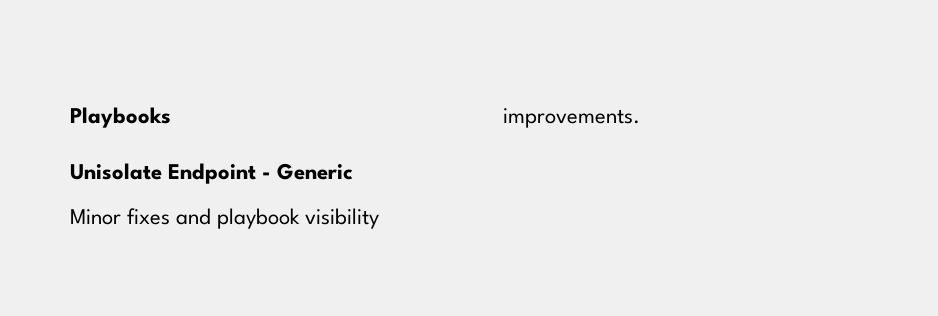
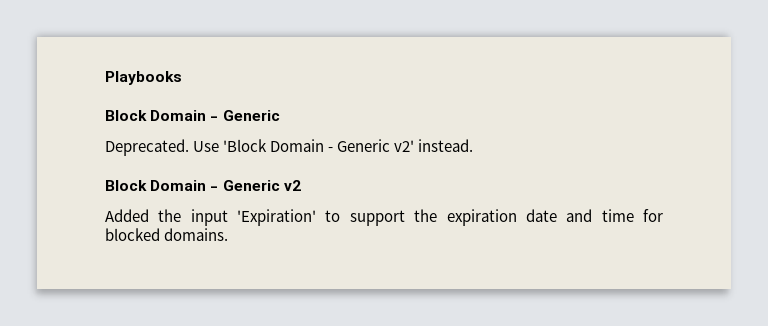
[70,163,257,184] Unisolate Endpoint -> [105,110,207,121] Block Domain
[70,208,380,229] [503,108,640,128] Minor fixes and playbook visibility improvements. -> [105,139,474,156] [105,180,301,191] [105,209,664,226] [105,228,229,241] Deprecated. Use 'Block Domain - Generic v2' instead. // Block Domain - Generic v2 // Added the input 'Expiration' to support the expiration date and time for blocked domains.

